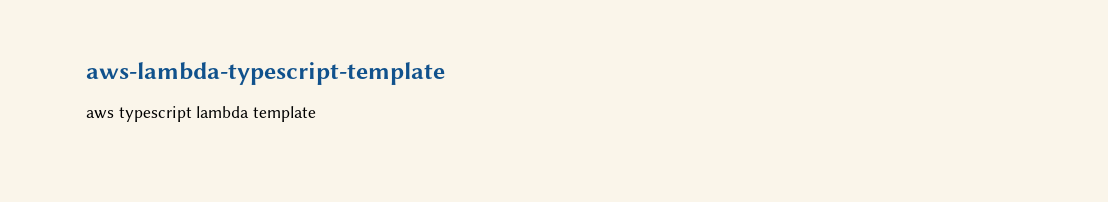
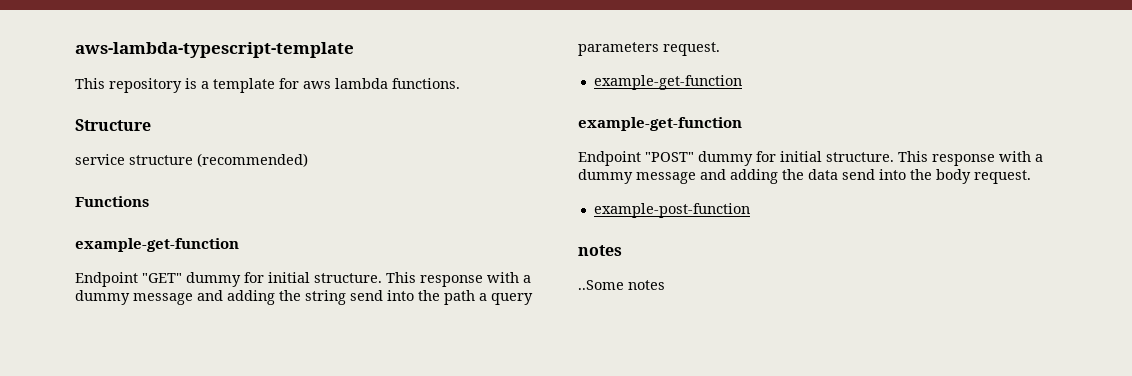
[86,106,317,122] aws typescript lambda template -> [75,78,460,93] [75,119,151,131] [75,153,308,167] [75,196,149,207] [75,238,239,252] [75,272,531,287] [75,290,533,305] [578,42,720,56] [593,75,742,90] [578,117,742,131] [578,151,1043,166] [578,169,1031,184] [593,203,750,218] [578,245,622,256] [578,280,665,290] This repository is a template for aws lambda functions. // Structure // service structure (recommended) // Functions // example-get-function // Endpoint "GET" dummy for initial structure. This response with a dummy message and adding the string send into the path a query parameters request. // example-get-function // example-get-function // Endpoint "POST" dummy for initial structure. This response with a dummy message and adding the data send into the body request. // example-post-function // notes // ..Some notes

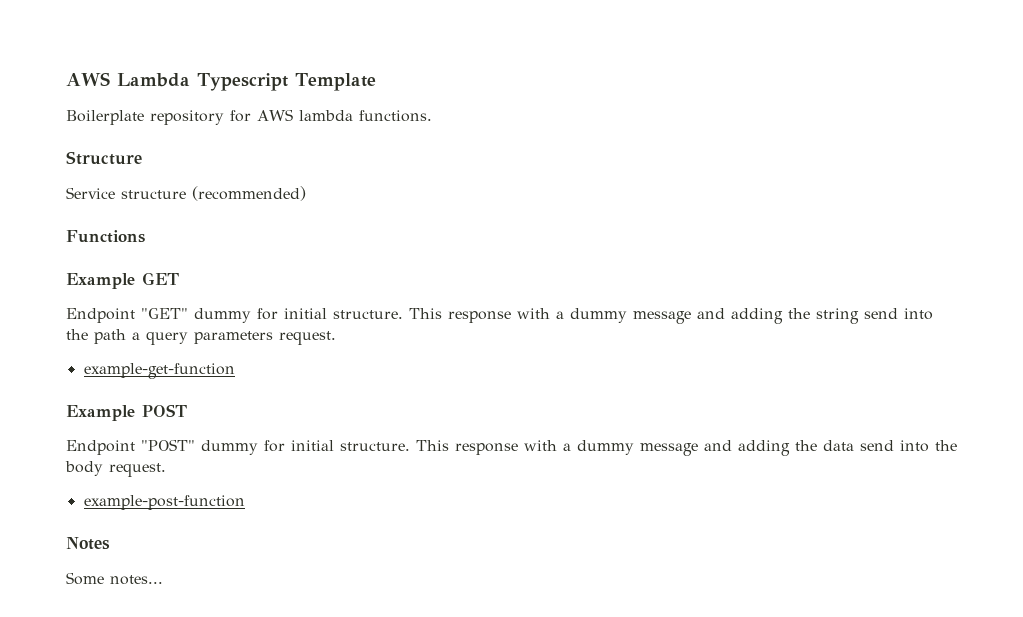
[75,42,354,58] [75,78,331,93] aws-lambda-typescript-template // This repository is a template for aws -> [66,72,376,91] [66,109,293,125] AWS Lambda Typescript Template // Boilerplate repository for AWS
[75,154,125,165] service -> [66,187,115,199] Service
[75,238,239,252] example-get-function -> [66,272,179,289] Example GET
[578,117,742,131] example-get-function -> [66,404,187,421] Example POST
[578,245,622,256] [578,280,665,290] notes // ..Some notes -> [66,537,110,550] [66,572,163,585] Notes // Some notes...

